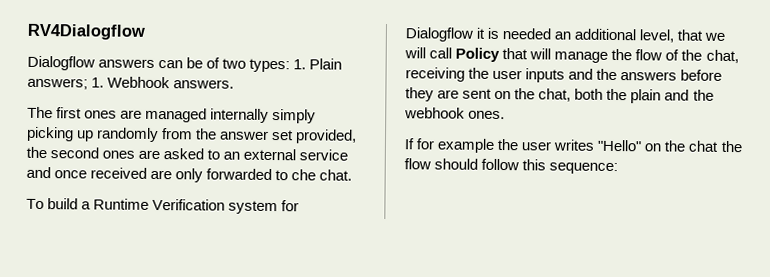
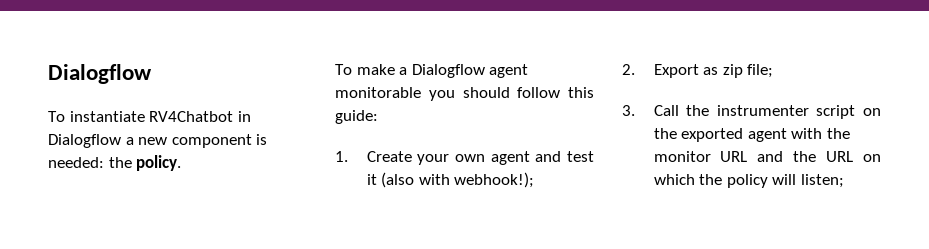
[27,23,145,40] [27,55,343,73] [27,76,235,90] [27,106,317,124] [26,126,358,144] [26,146,349,161] [26,166,353,183] [26,198,300,215] [405,27,726,43] [404,47,739,64] [405,67,723,83] [405,87,714,104] [404,107,506,120] [404,138,742,153] [404,158,619,175] RV4Dialogflow // Dialogflow answers can be of two types: 1. Plain answers; 1. Webhook answers. // The first ones are managed internally simply picking up randomly from the answer set provided, the second ones are asked to an external service and once received are only forwarded to che chat. // To build a Runtime Verification system for Dialogflow it is needed an additional level, that we will call Policy that will manage the flow of the chat, receiving the user inputs and the answers before they are sent on the chat, both the plain and the webhook ones. // If for example the user writes "Hello" on the chat the flow should follow this sequence: -> [48,64,152,84] [48,111,251,122] [48,134,268,148] [48,155,182,171] [335,64,529,78] [335,87,594,101] [335,110,378,124] [335,151,594,165] [366,172,535,188] [622,64,774,78] [622,105,881,119] [653,128,850,142] [653,151,881,162] [653,174,844,188] Dialogflow // To instantiate RV4Chatbot in Dialogflow a new component is needed: the policy. // To make a Dialogflow agent monitorable you should follow this guide: // 1. Create your own agent and test it (also with webhook!); // 2. Export as zip file; // 3. Call the instrumenter script on the exported agent with the monitor URL and the URL on which the policy will listen;

